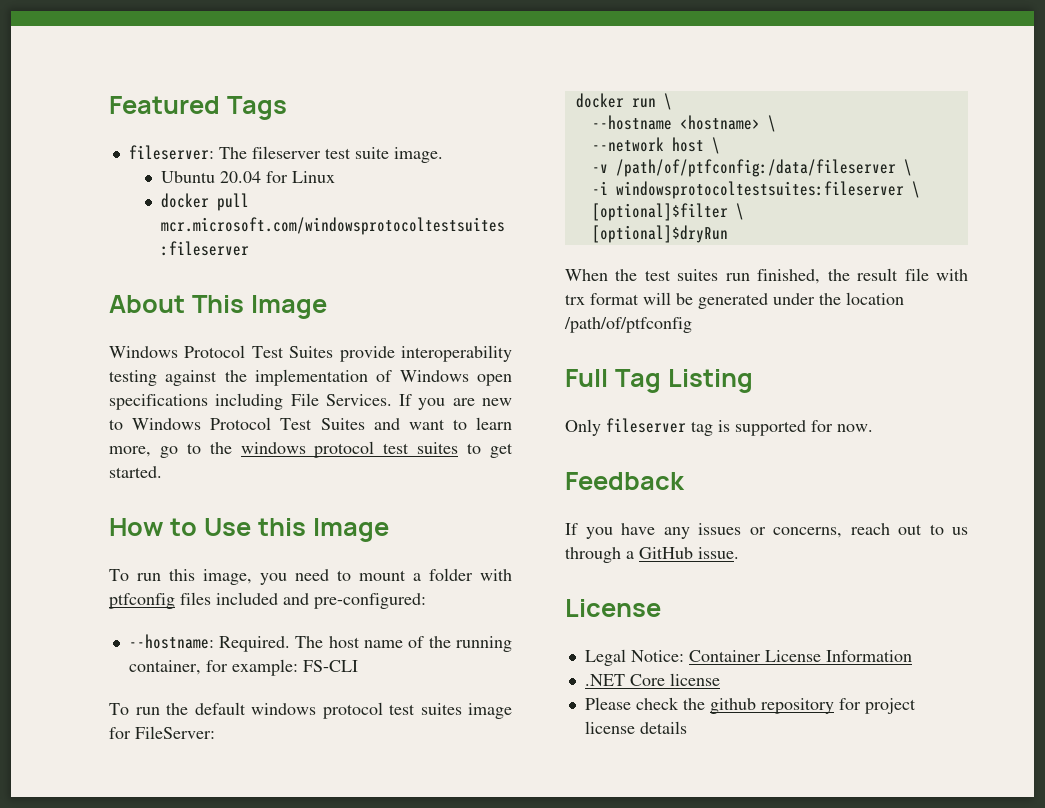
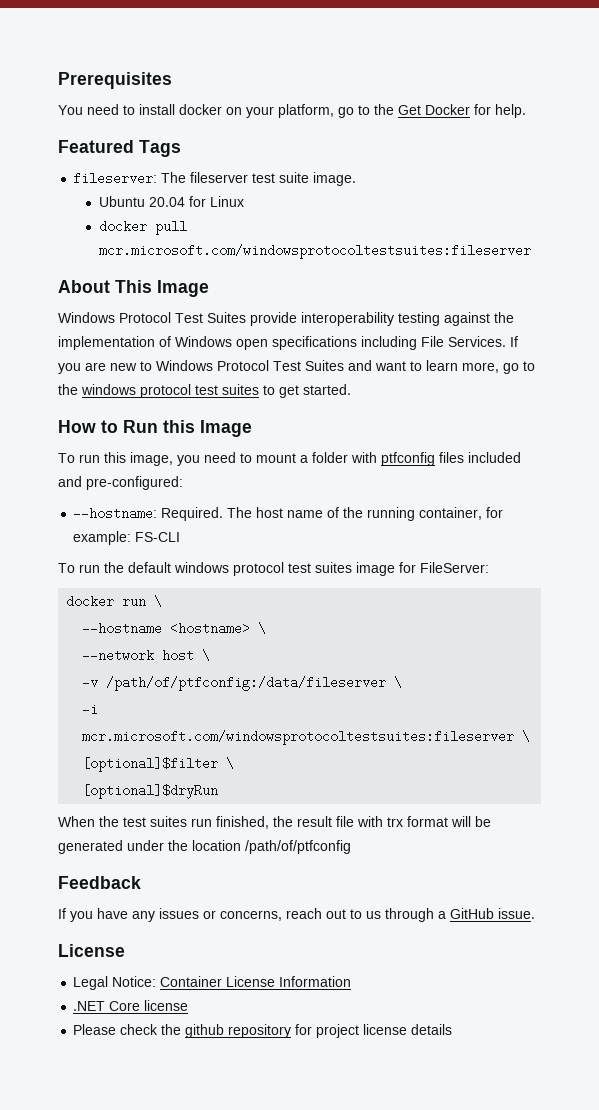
(109, 105) none -> [58,72,172,89] [58,104,526,118] Prerequisites // You need to install docker on your platform, go to the Get Docker for help. //
[203,518,251,536] Use -> [123,420,158,433] Run
[615,181,904,199] windowsprotocoltestsuites:fileserver -> [82,730,515,745] mcr.microsoft.com/windowsprotocoltestsuites:fileserver
[565,369,753,393] [565,418,873,436] // Full Tag Listing // Only fileserver tag is supported for now. -> (351, 847) none

